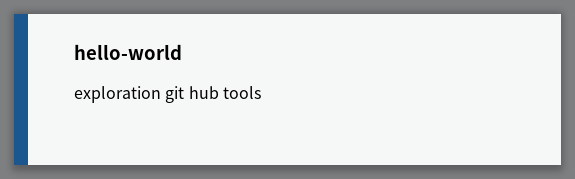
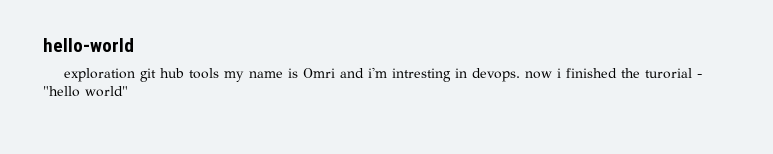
(261, 92) none -> [224,67,703,82] [43,86,128,97] my name is Omri and i'm intresting in devops. now i finished the turorial - "hello world"

